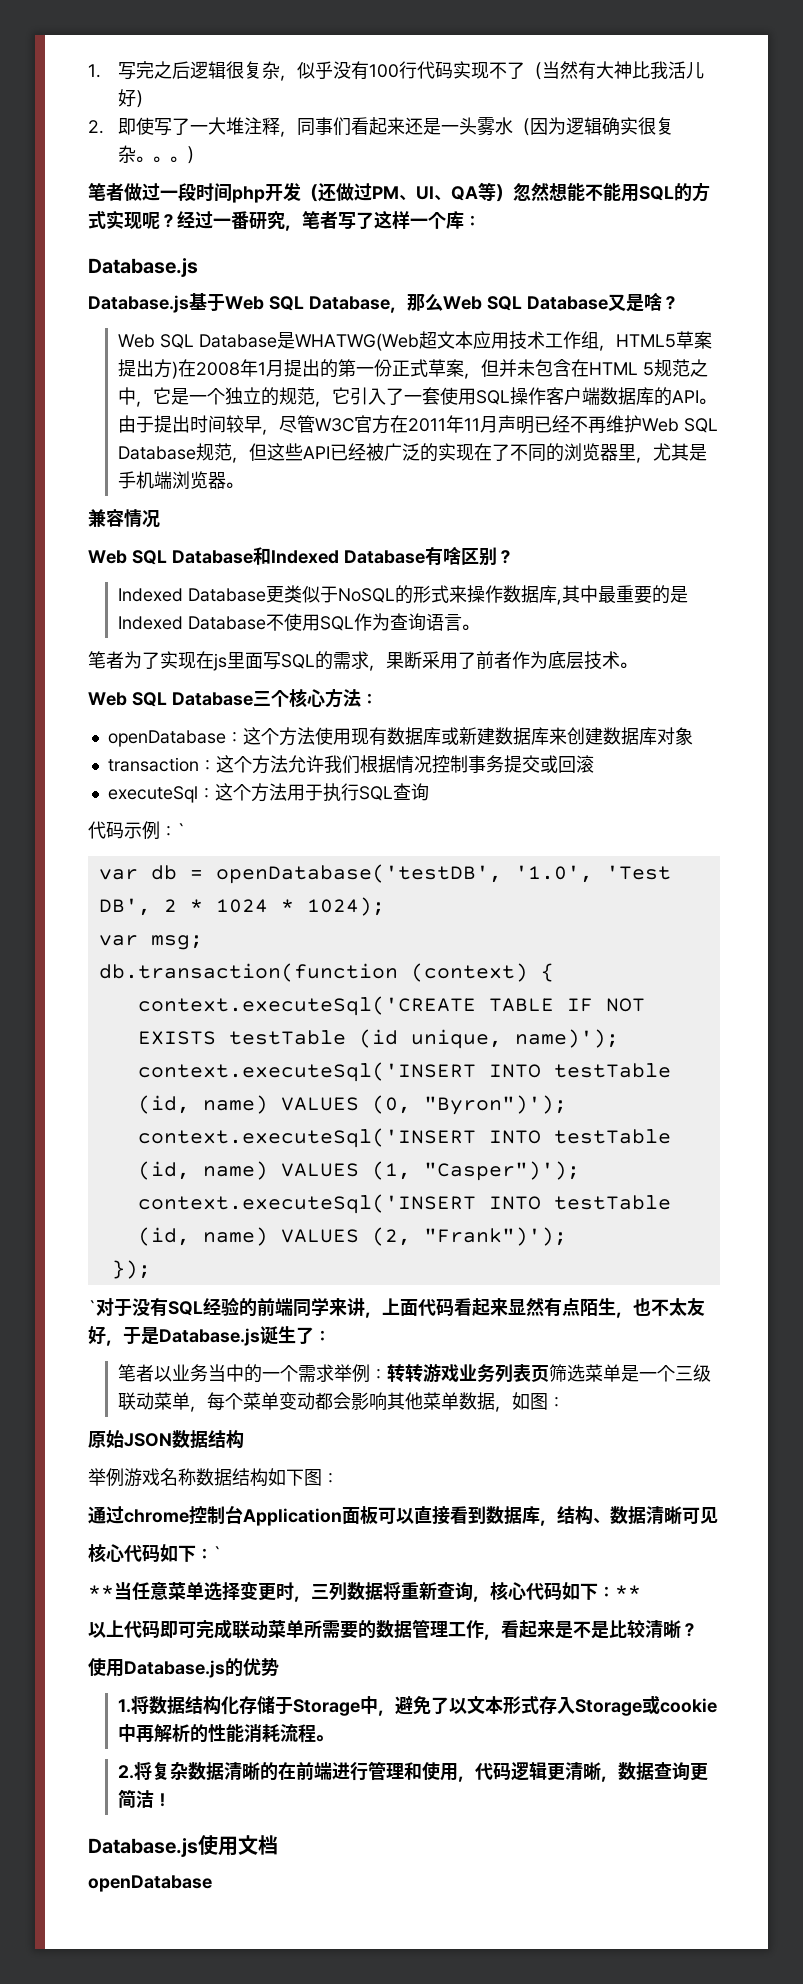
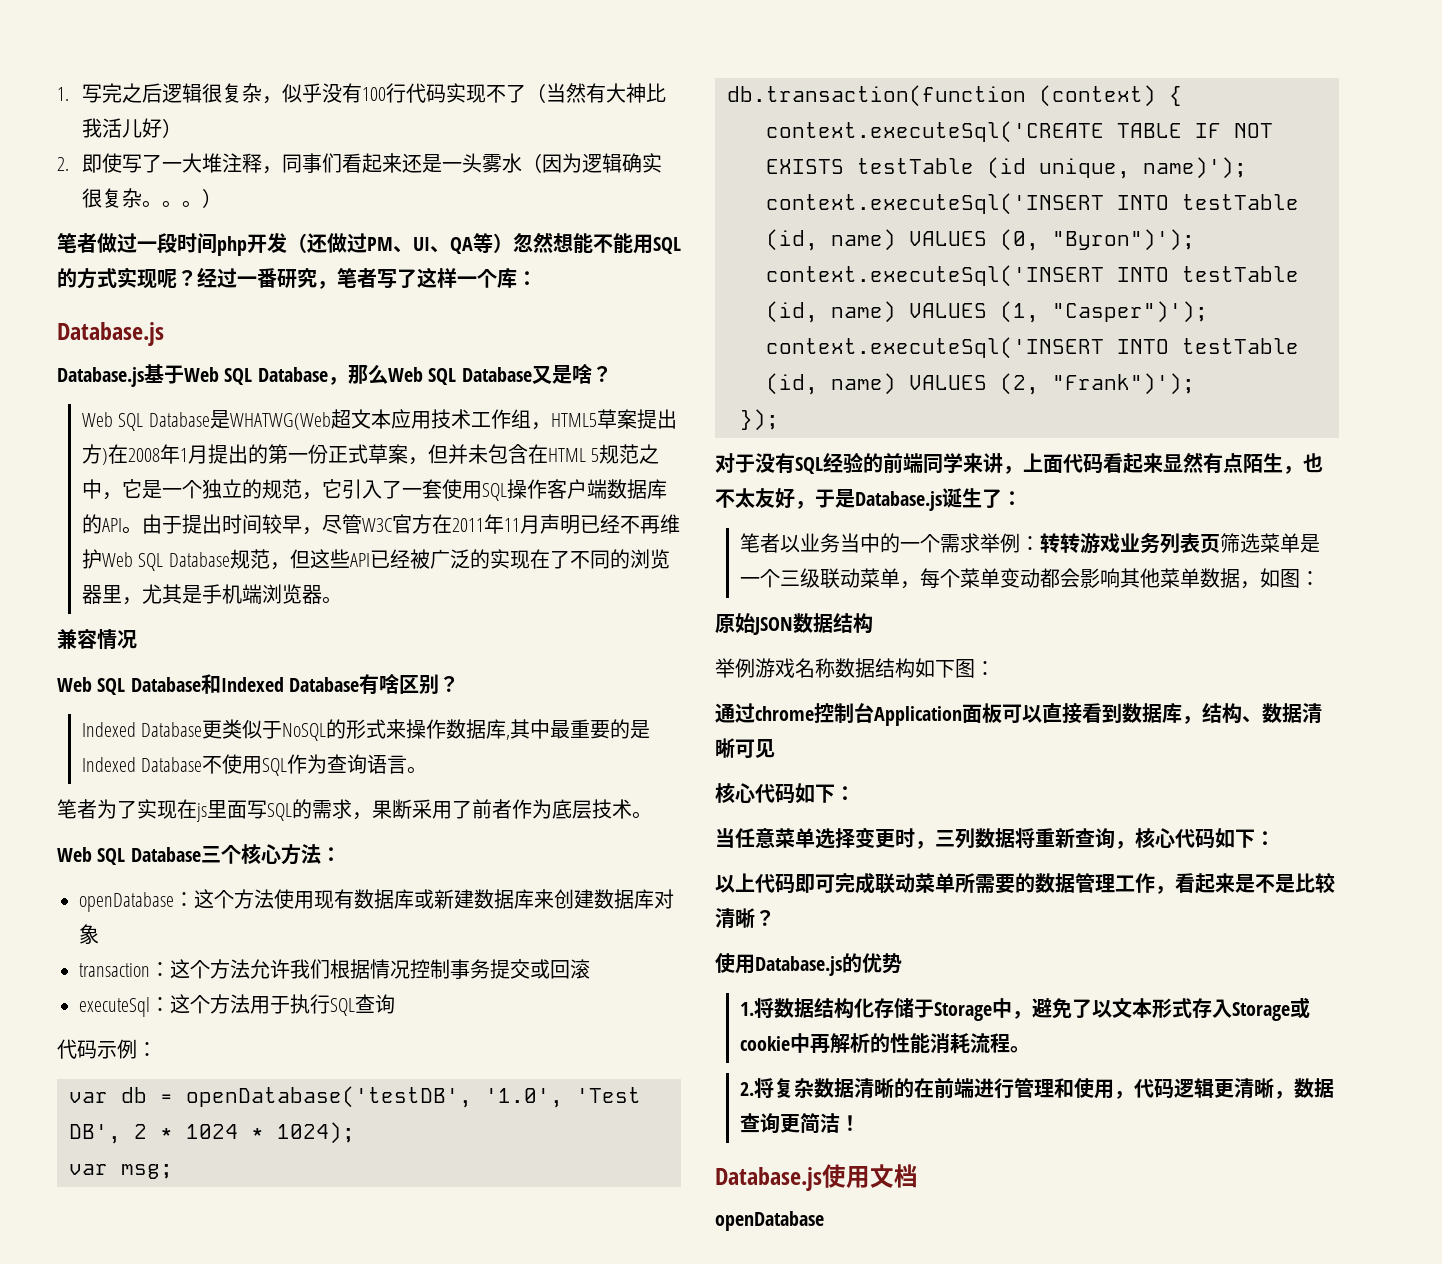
[177,823,185,837] ` -> (157, 1049) none
[88,1300,96,1314] ` -> (779, 420) none
[213,1546,221,1560] [88,1585,114,1598] ` // ** -> (855, 793) //
[615,1585,641,1598] ** -> (1275, 838) none

